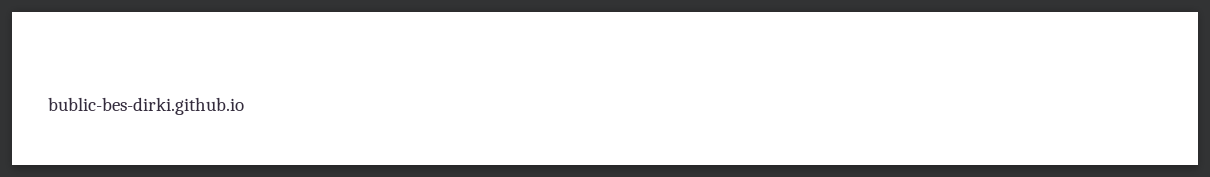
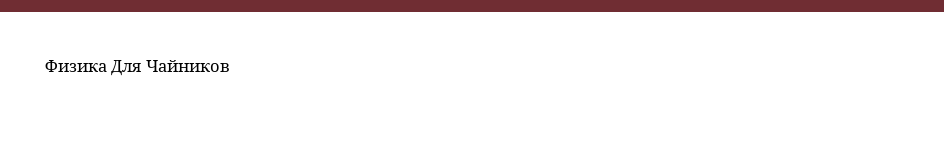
[48,97,244,115] bublic-bes-dirki.github.io -> [45,60,230,76] Физика Для Чайников

